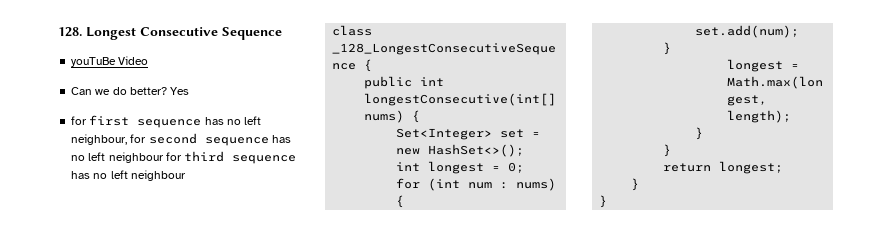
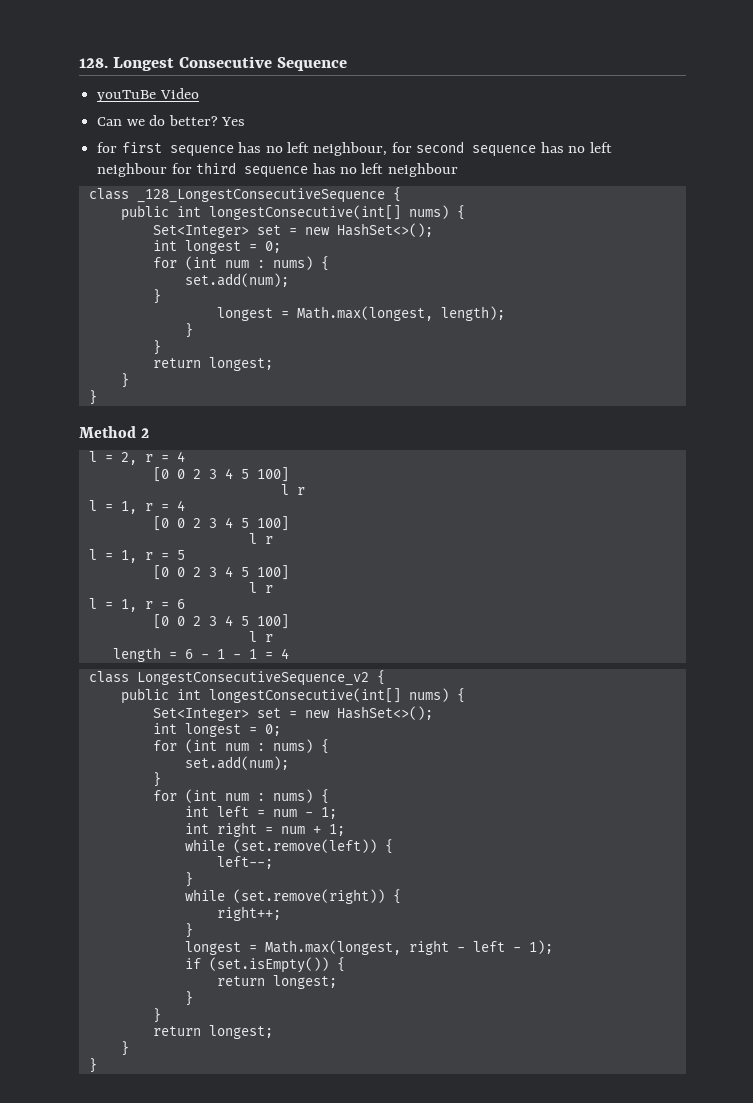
(608, 201) none -> [79,426,149,438] [88,451,185,465] [152,467,289,482] [280,484,305,495] [88,500,185,514] [152,516,289,531] [248,533,273,544] [88,549,185,563] [152,565,289,580] [248,582,273,593] [88,598,185,612] [152,614,289,629] [248,631,273,642] [112,647,289,662] [88,670,385,686] [120,688,465,704] [152,706,433,721] [152,723,281,737] [152,739,329,754] [184,756,289,770] [152,772,161,787] [152,789,329,804] [184,806,337,819] [184,822,345,837] [184,839,393,854] [216,856,273,869] [184,872,193,887] [184,889,401,904] [216,906,281,921] [184,923,193,938] [184,940,553,955] [184,957,345,973] [216,975,337,989] [184,991,193,1006] [152,1008,161,1023] [152,1025,273,1039] [120,1041,129,1056] [88,1058,97,1073] // Method 2 // l = 2, r = 4 // [0 0 2 3 4 5 100] // l r // l = 1, r = 4 // [0 0 2 3 4 5 100] // l r // l = 1, r = 5 // [0 0 2 3 4 5 100] // l r // l = 1, r = 6 // [0 0 2 3 4 5 100] // l r // length = 6 - 1 - 1 = 4 // class LongestConsecutiveSequence_v2 { // public int longestConsecutive(int[] nums) { // Set<Integer> set = new HashSet<>(); // int longest = 0; // for (int num : nums) { // set.add(num); // } // for (int num : nums) { // int left = num - 1; // int right = num + 1; // while (set.remove(left)) { // left--; // } // while (set.remove(right)) { // right++; // } // longest = Math.max(longest, right - left - 1); // if (set.isEmpty()) { // return longest; // } // } // return longest; // } // }

